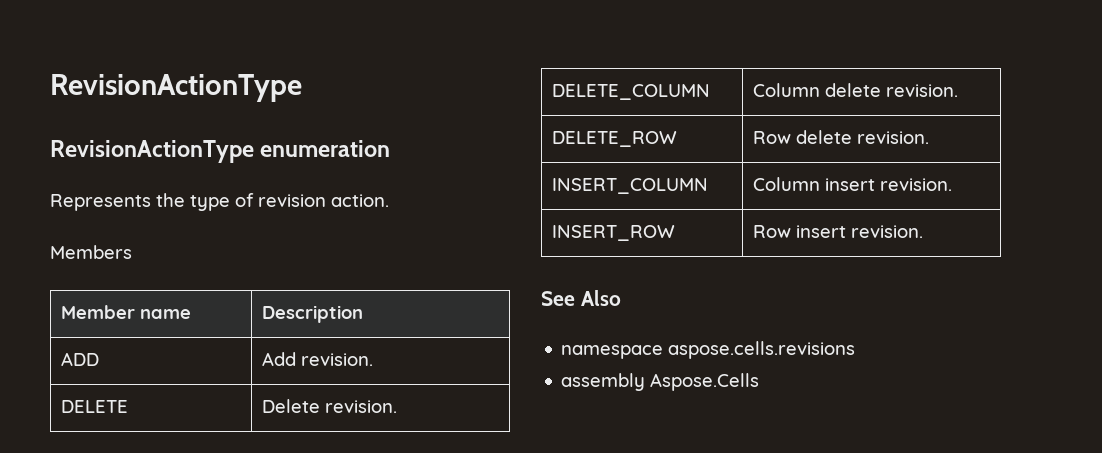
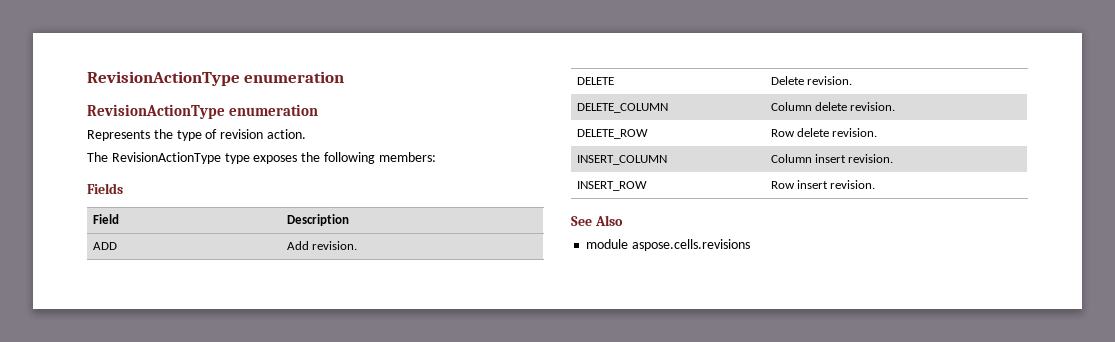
[50,74,302,102] RevisionActionType -> [87,71,345,86] RevisionActionType enumeration
[50,245,132,259] [61,305,192,319] Members // Member name -> [87,152,436,164] [87,183,123,194] [92,214,119,224] The RevisionActionType type exposes the following members: // Fields // Field
[561,345,664,359] namespace -> [586,239,629,249] module
[561,373,760,391] // assembly Aspose.Cells -> (751, 245) none

